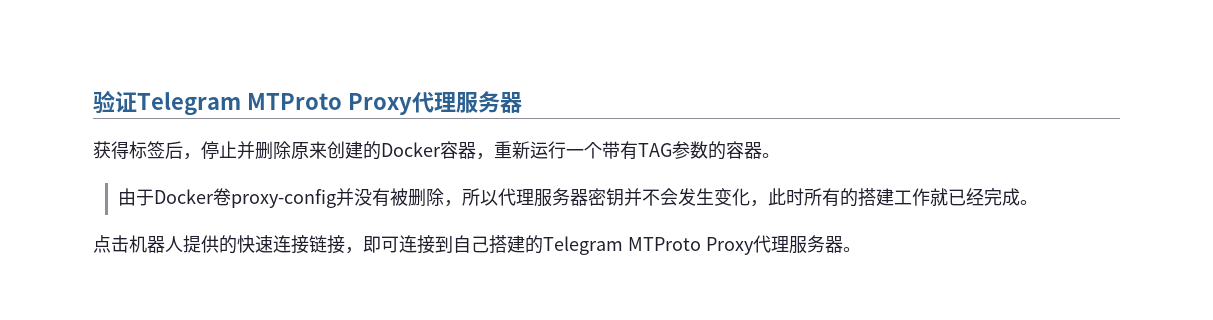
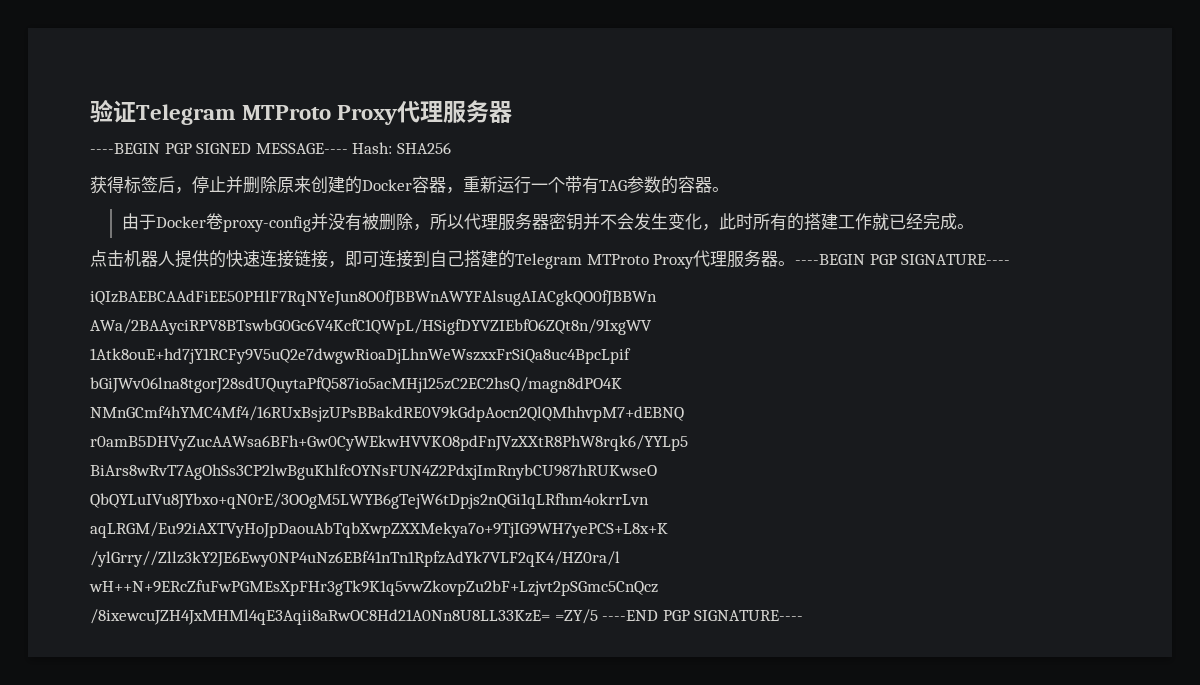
(522, 102) none -> [90,142,451,154] // ----BEGIN PGP SIGNED MESSAGE---- Hash: SHA256
(861, 249) none -> [795,254,1011,265] [90,290,657,306] [90,319,652,335] [90,348,631,364] [90,377,622,393] [90,406,684,422] [90,435,688,451] [90,464,657,480] [90,493,649,509] [90,522,668,538] [90,551,620,567] [89,580,658,596] [90,609,804,625] ----BEGIN PGP SIGNATURE---- // iQIzBAEBCAAdFiEE50PHlF7RqNYeJun8O0fJBBWnAWYFAlsugAIACgkQO0fJBBWn AWa/2BAAyciRPV8BTswbG0Gc6V4KcfC1QWpL/HSigfDYVZIEbfO6ZQt8n/9IxgWV 1Atk8ouE+hd7jY1RCFy9V5uQ2e7dwgwRioaDjLhnWeWszxxFrSiQa8uc4BpcLpif bGiJWv06lna8tgorJ28sdUQuytaPfQ587io5acMHj125zC2EC2hsQ/magn8dPO4K NMnGCmf4hYMC4Mf4/16RUxBsjzUPsBBakdRE0V9kGdpAocn2QlQMhhvpM7+dEBNQ r0amB5DHVyZucAAWsa6BFh+Gw0CyWEkwHVVKO8pdFnJVzXXtR8PhW8rqk6/YYLp5 BiArs8wRvT7AgOhSs3CP2lwBguKhlfcOYNsFUN4Z2PdxjImRnybCU987hRUKwseO QbQYLuIVu8JYbxo+qN0rE/3OOgM5LWYB6gTejW6tDpjs2nQGi1qLRfhm4okrrLvn aqLRGM/Eu92iAXTVyHoJpDaouAbTqbXwpZXXMekya7o+9TjIG9WH7yePCS+L8x+K /ylGrry//Zllz3kY2JE6Ewy0NP4uNz6EBf41nTn1RpfzAdYk7VLF2qK4/HZ0ra/l wH++N+9ERcZfuFwPGMEsXpFHr3gTk9K1q5vwZkovpZu2bF+Lzjvt2pSGmc5CnQcz /8ixewcuJZH4JxMHMl4qE3Aqii8aRwOC8Hd21A0Nn8U8LL33KzE= =ZY/5 ----END PGP SIGNATURE----

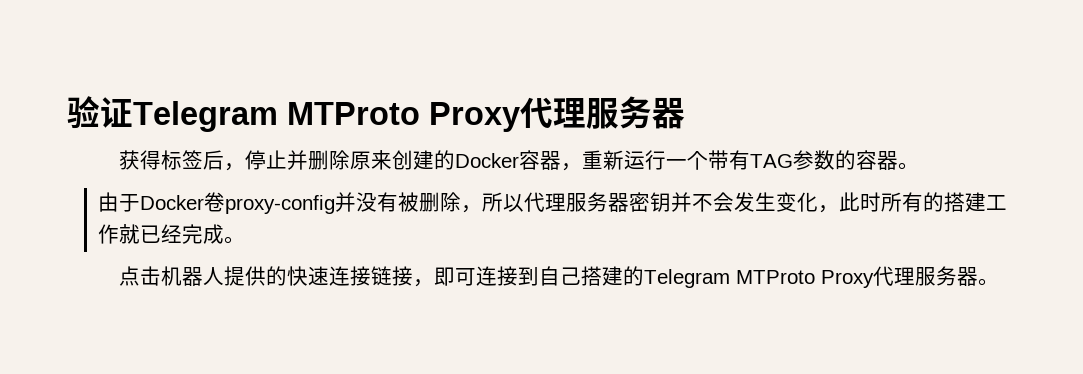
[90,142,451,154] // ----BEGIN PGP SIGNED MESSAGE---- Hash: SHA256 -> (685, 113) none
[795,254,1011,265] [90,290,657,306] [90,319,652,335] [90,348,631,364] [90,377,622,393] [90,406,684,422] [90,435,688,451] [90,464,657,480] [90,493,649,509] [90,522,668,538] [90,551,620,567] [89,580,658,596] [90,609,804,625] ----BEGIN PGP SIGNATURE---- // iQIzBAEBCAAdFiEE50PHlF7RqNYeJun8O0fJBBWnAWYFAlsugAIACgkQO0fJBBWn AWa/2BAAyciRPV8BTswbG0Gc6V4KcfC1QWpL/HSigfDYVZIEbfO6ZQt8n/9IxgWV 1Atk8ouE+hd7jY1RCFy9V5uQ2e7dwgwRioaDjLhnWeWszxxFrSiQa8uc4BpcLpif bGiJWv06lna8tgorJ28sdUQuytaPfQ587io5acMHj125zC2EC2hsQ/magn8dPO4K NMnGCmf4hYMC4Mf4/16RUxBsjzUPsBBakdRE0V9kGdpAocn2QlQMhhvpM7+dEBNQ r0amB5DHVyZucAAWsa6BFh+Gw0CyWEkwHVVKO8pdFnJVzXXtR8PhW8rqk6/YYLp5 BiArs8wRvT7AgOhSs3CP2lwBguKhlfcOYNsFUN4Z2PdxjImRnybCU987hRUKwseO QbQYLuIVu8JYbxo+qN0rE/3OOgM5LWYB6gTejW6tDpjs2nQGi1qLRfhm4okrrLvn aqLRGM/Eu92iAXTVyHoJpDaouAbTqbXwpZXXMekya7o+9TjIG9WH7yePCS+L8x+K /ylGrry//Zllz3kY2JE6Ewy0NP4uNz6EBf41nTn1RpfzAdYk7VLF2qK4/HZ0ra/l wH++N+9ERcZfuFwPGMEsXpFHr3gTk9K1q5vwZkovpZu2bF+Lzjvt2pSGmc5CnQcz /8ixewcuJZH4JxMHMl4qE3Aqii8aRwOC8Hd21A0Nn8U8LL33KzE= =ZY/5 ----END PGP SIGNATURE---- -> (1000, 282) none

